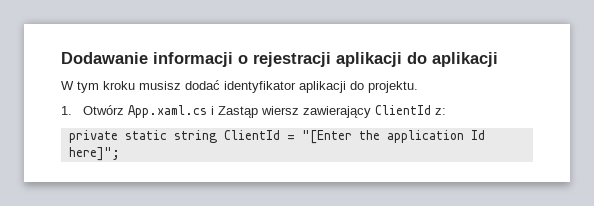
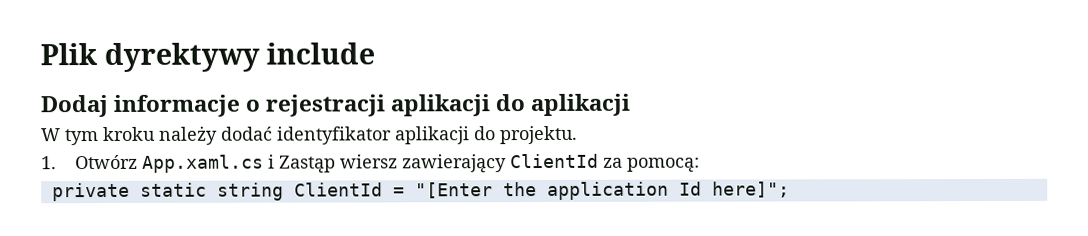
[61,52,233,67] Dodawanie informacji -> [40,42,376,72] [40,94,241,118] Plik dyrektywy include // Dodaj informacje
[139,81,181,90] musisz -> [159,125,218,145] należy
[434,108,446,115] z: -> [602,157,700,173] za pomocą:

